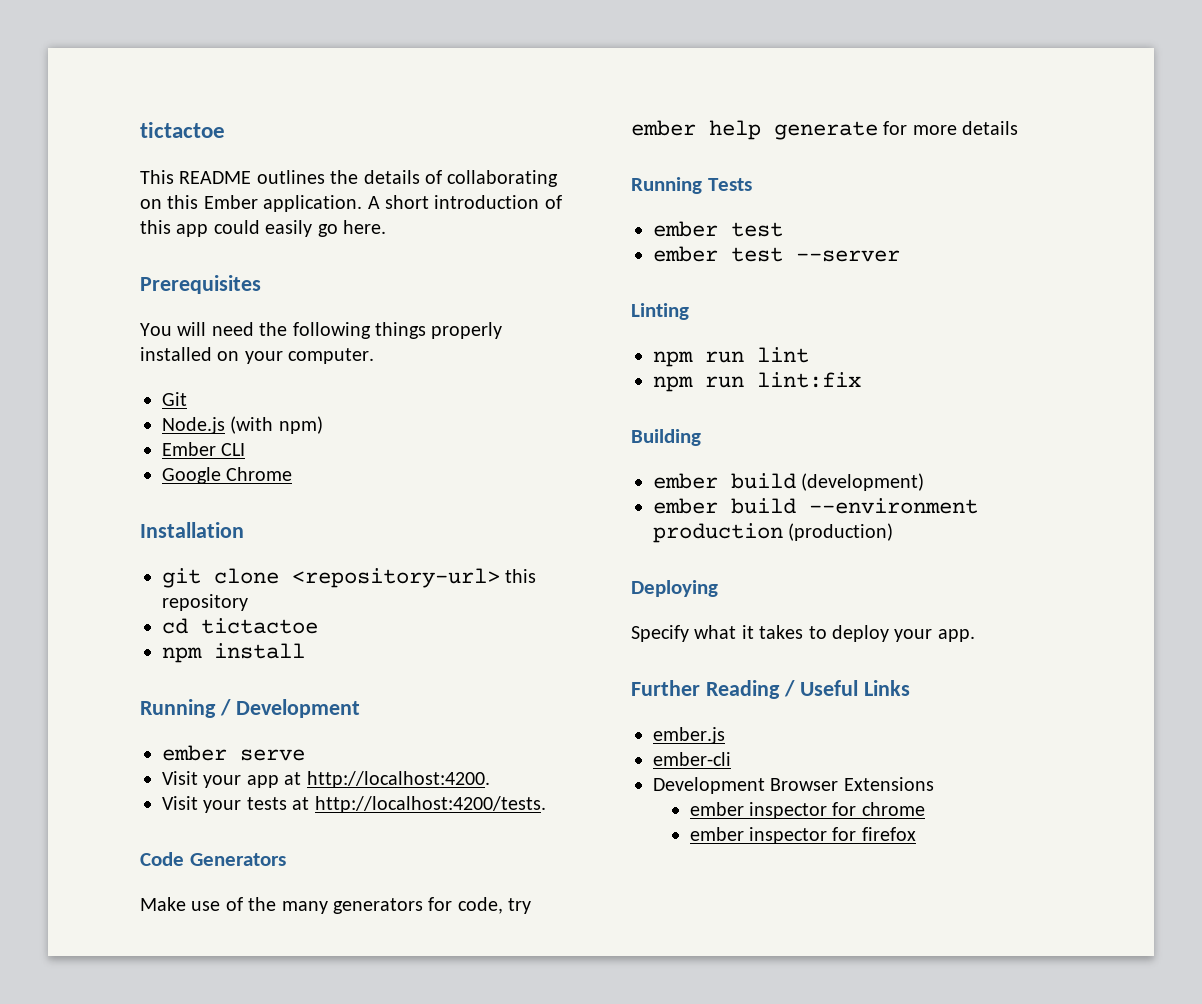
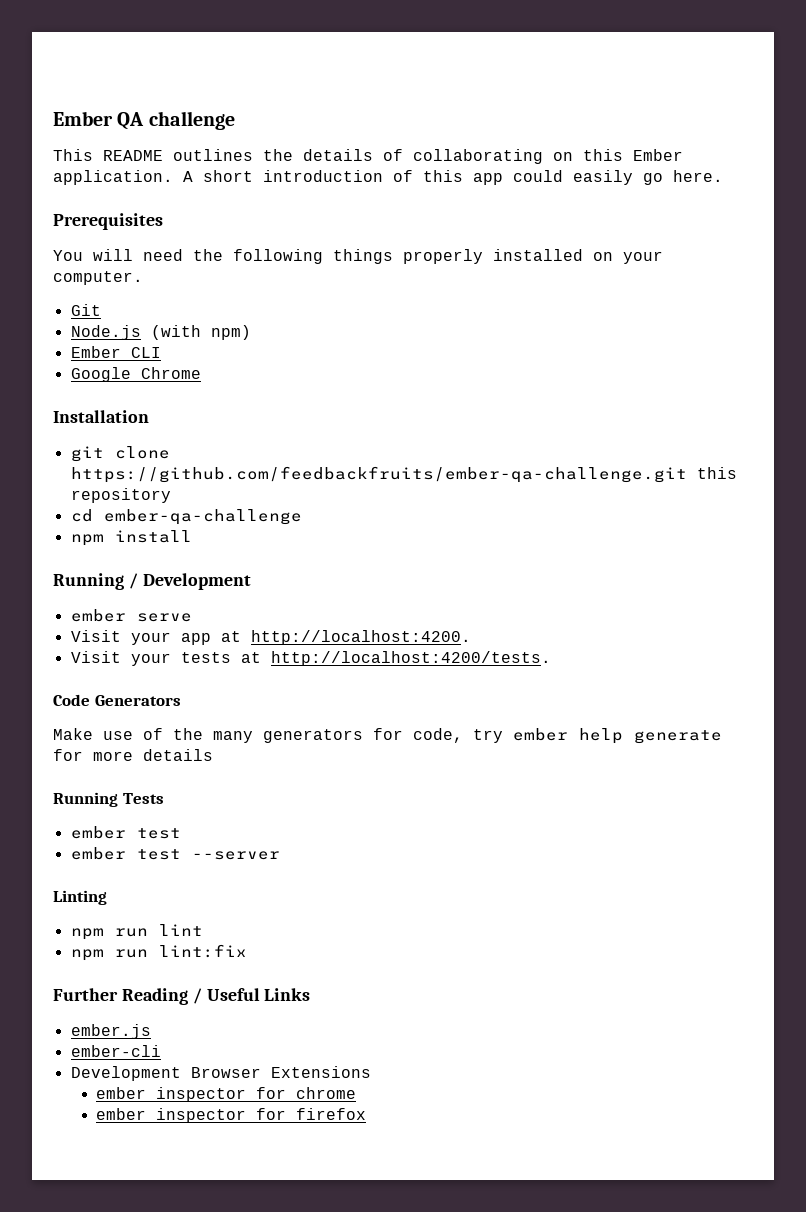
[140,122,225,138] tictactoe -> [53,111,235,130] Ember QA challenge
[292,568,500,588] <repository-url> -> [70,466,687,483] https://github.com/feedbackfruits/ember-qa-challenge.git
[201,618,318,634] tictactoe -> [103,509,302,525] ember-qa-challenge
[631,429,701,446] [653,473,925,491] [653,498,978,514] [653,523,894,543] [631,580,718,597] [631,625,975,642] // Building // ember build (development) // ember build --environment production (production) // Deploying // Specify what it takes to deploy your app. -> (247, 951) none

